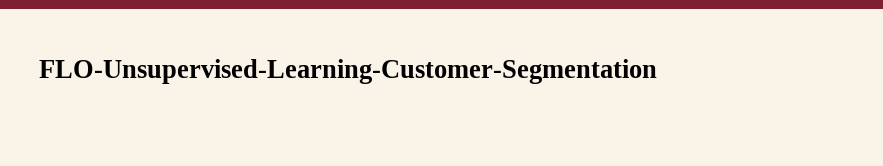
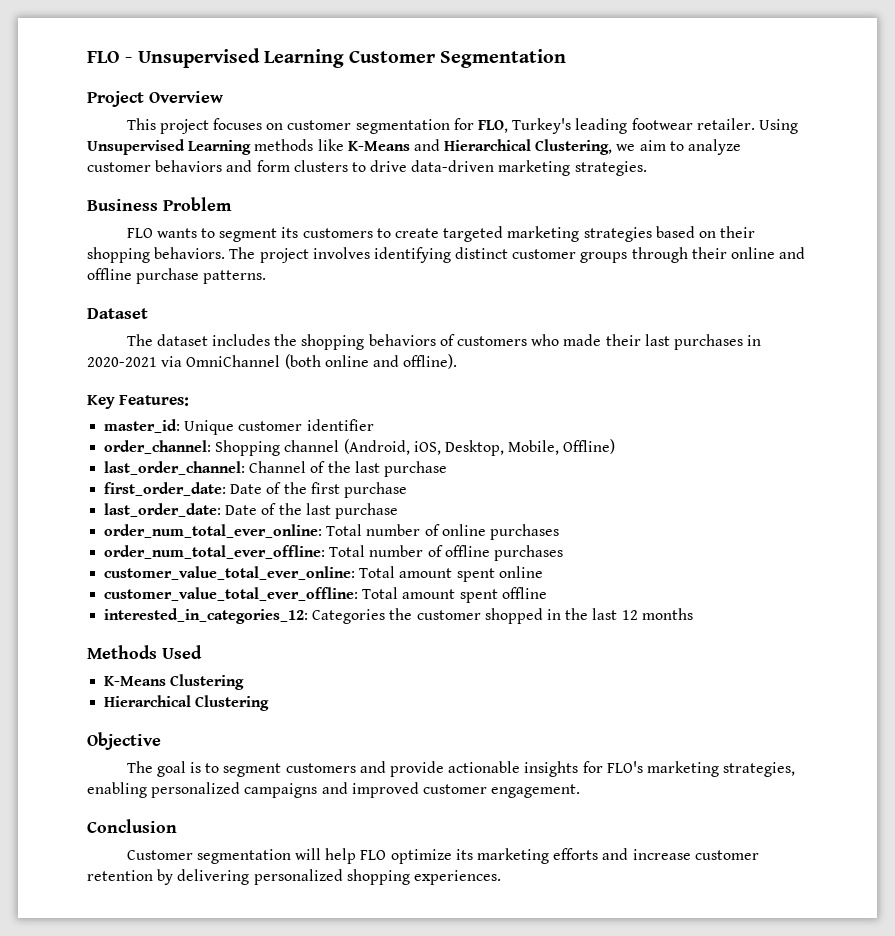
[39,59,657,84] FLO-Unsupervised-Learning-Customer-Segmentation -> [87,48,567,68] [87,91,223,107] [126,118,798,134] [87,139,742,155] [87,160,647,176] [87,197,232,211] [126,226,756,242] [87,247,806,263] [87,268,267,284] [87,308,148,319] [126,334,762,350] [87,354,458,369] [87,395,190,409] [104,419,374,435] [104,439,616,456] [104,461,447,477] [104,482,407,498] [104,503,398,519] [104,524,559,540] [104,545,563,561] [104,566,543,582] [104,587,547,603] [104,608,693,624] [87,645,202,659] [104,674,245,690] [104,695,270,711] [87,732,161,750] [126,761,796,777] [87,782,581,798] [87,819,177,833] [126,848,759,864] [87,869,501,885] FLO - Unsupervised Learning Customer Segmentation // Project Overview // This project focuses on customer segmentation for FLO, Turkey's leading footwear retailer. Using Unsupervised Learning methods like K-Means and Hierarchical Clustering, we aim to analyze customer behaviors and form clusters to drive data-driven marketing strategies. // Business Problem // FLO wants to segment its customers to create targeted marketing strategies based on their shopping behaviors. The project involves identifying distinct customer groups through their online and offline purchase patterns. // Dataset // The dataset includes the shopping behaviors of customers who made their last purchases in 2020-2021 via OmniChannel (both online and offline). // Key Features: // master_id: Unique customer identifier // order_channel: Shopping channel (Android, iOS, Desktop, Mobile, Offline) // last_order_channel: Channel of the last purchase // first_order_date: Date of the first purchase // last_order_date: Date of the last purchase // order_num_total_ever_online: Total number of online purchases // order_num_total_ever_offline: Total number of offline purchases // customer_value_total_ever_online: Total amount spent online // customer_value_total_ever_offline: Total amount spent offline // interested_in_categories_12: Categories the customer shopped in the last 12 months // Methods Used // K-Means Clustering // Hierarchical Clustering // Objective // The goal is to segment customers and provide actionable insights for FLO's marketing strategies, enabling personalized campaigns and improved customer engagement. // Conclusion // Customer segmentation will help FLO optimize its marketing efforts and increase customer retention by delivering personalized shopping experiences.

